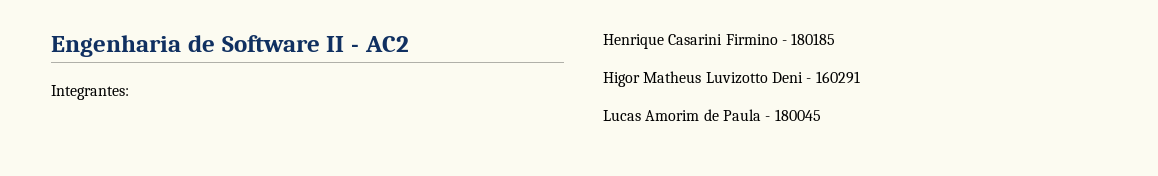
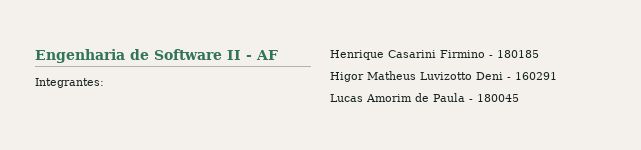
[364,36,409,52] AC2 -> [256,50,278,60] AF

